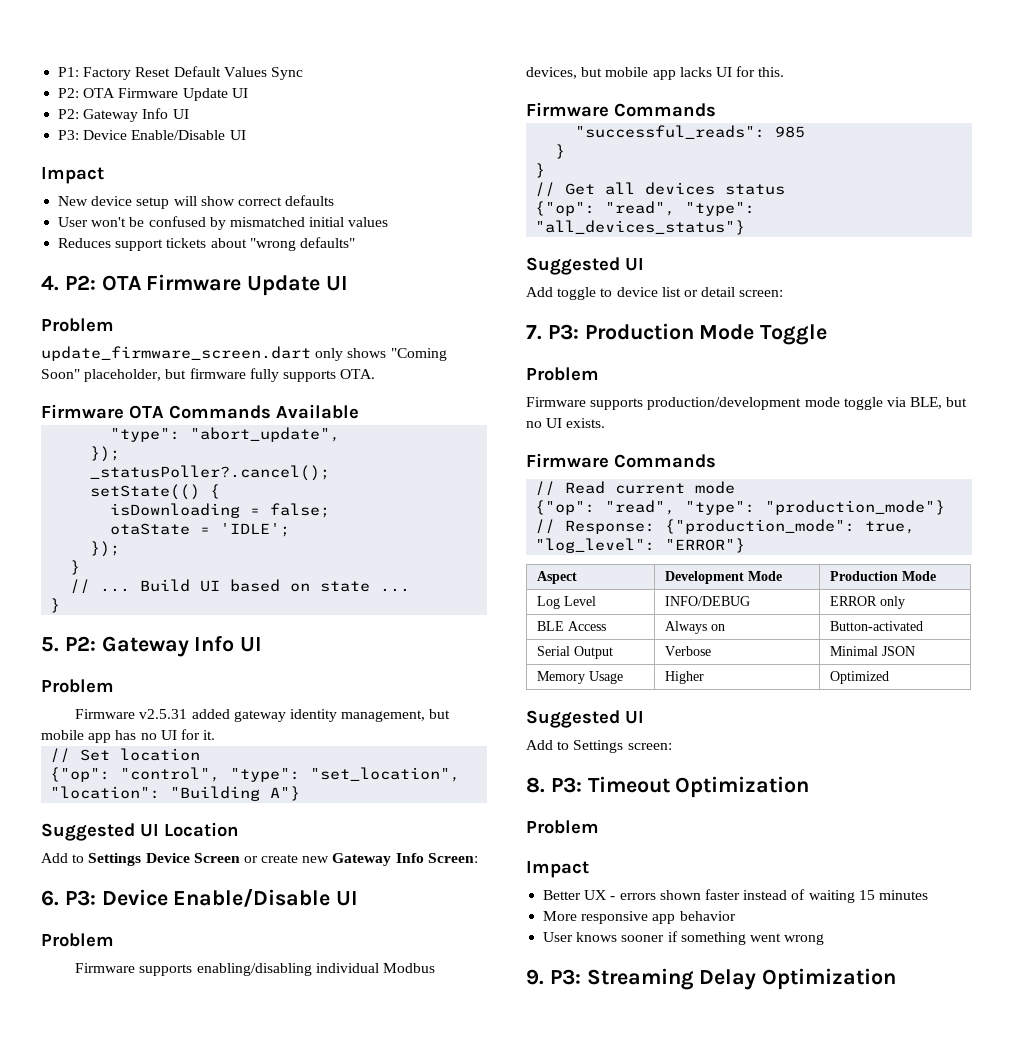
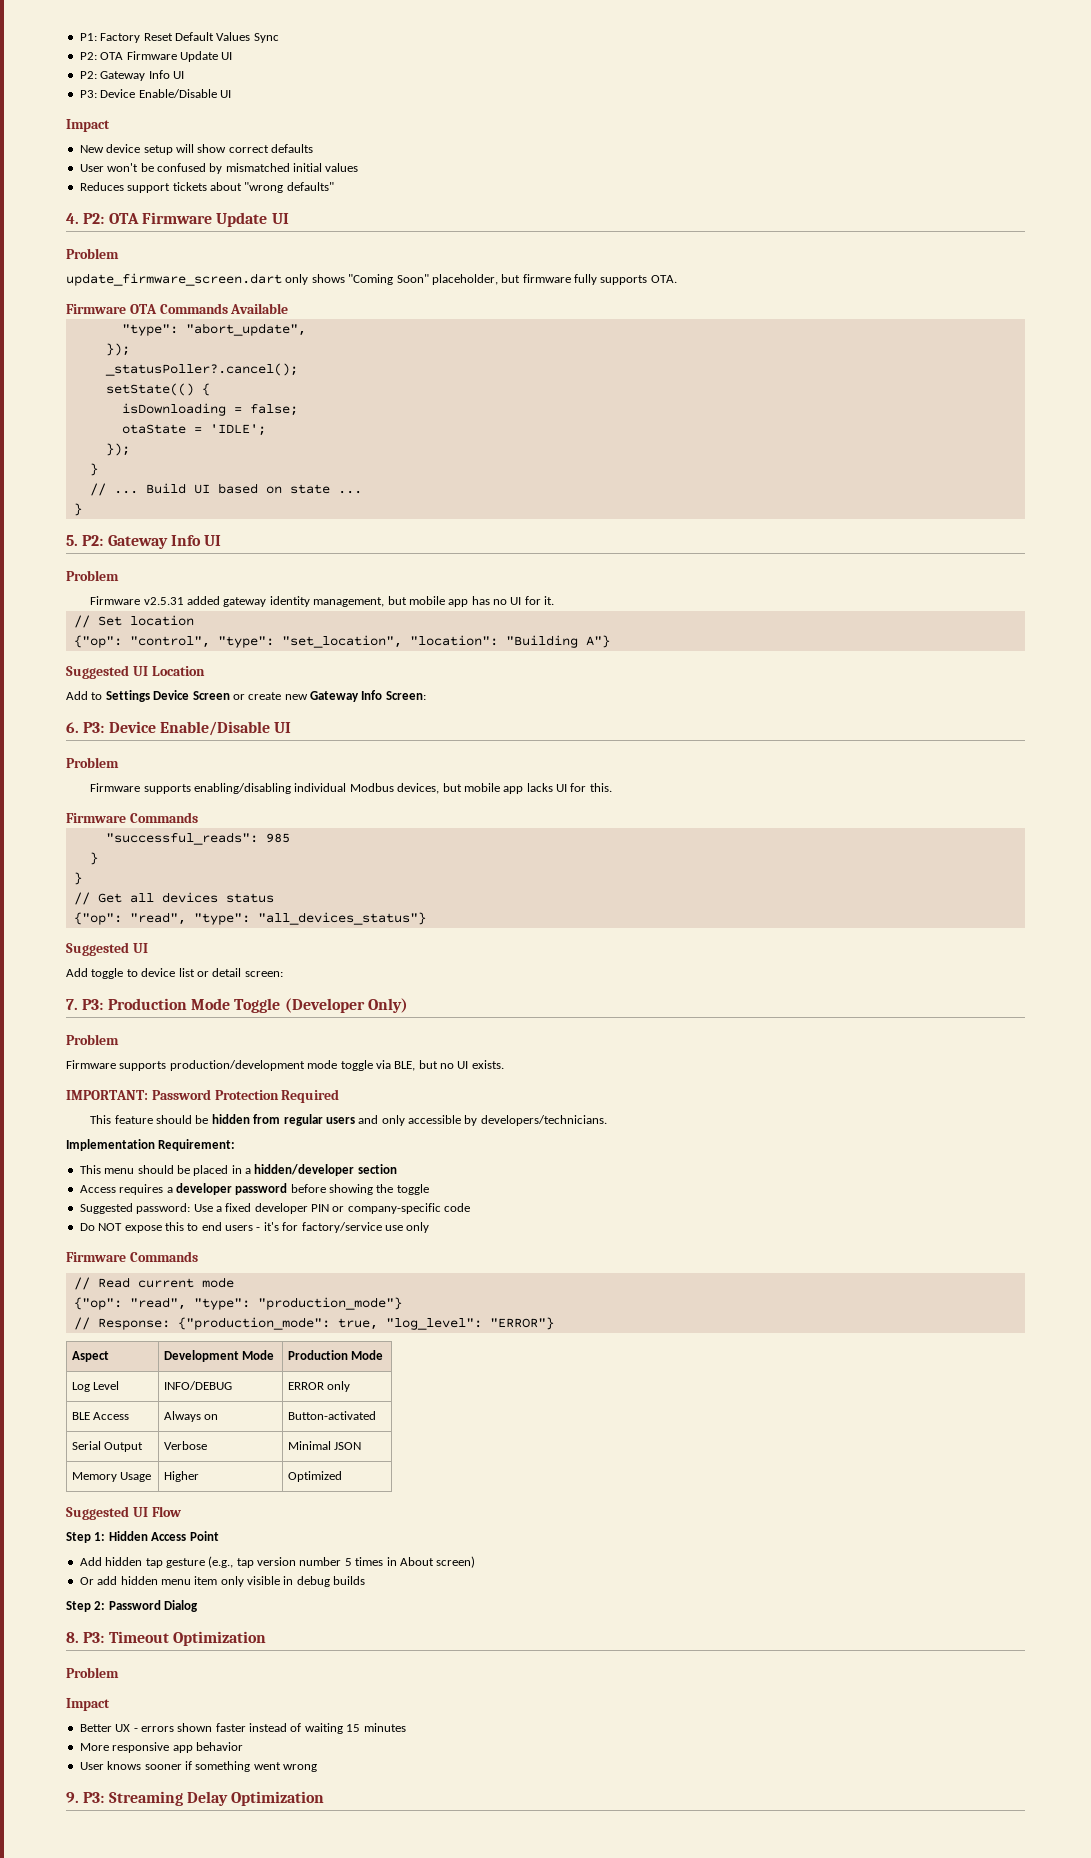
(828, 334) none -> [284,998,408,1013] (Developer Only)
(606, 423) none -> [66,1089,340,1103] [90,1114,607,1126] [66,1139,236,1151] [79,1164,397,1176] [79,1183,429,1195] [79,1203,471,1214] [79,1222,430,1233] // IMPORTANT: Password Protection Required // This feature should be hidden from regular users and only accessible by developers/technicians. // Implementation Requirement: // This menu should be placed in a hidden/developer section // Access requires a developer password before showing the toggle // Suggested password: Use a fixed developer PIN or company-specific code // Do NOT expose this to end users - it's for factory/service use only
[526,740,672,753] // Add to Settings screen: -> [151,1506,181,1517] [66,1531,219,1543] [79,1556,476,1568] [79,1576,366,1587] [66,1600,199,1612] Flow // Step 1: Hidden Access Point // Add hidden tap gesture (e.g., tap version number 5 times in About screen) // Or add hidden menu item only visible in debug builds // Step 2: Password Dialog

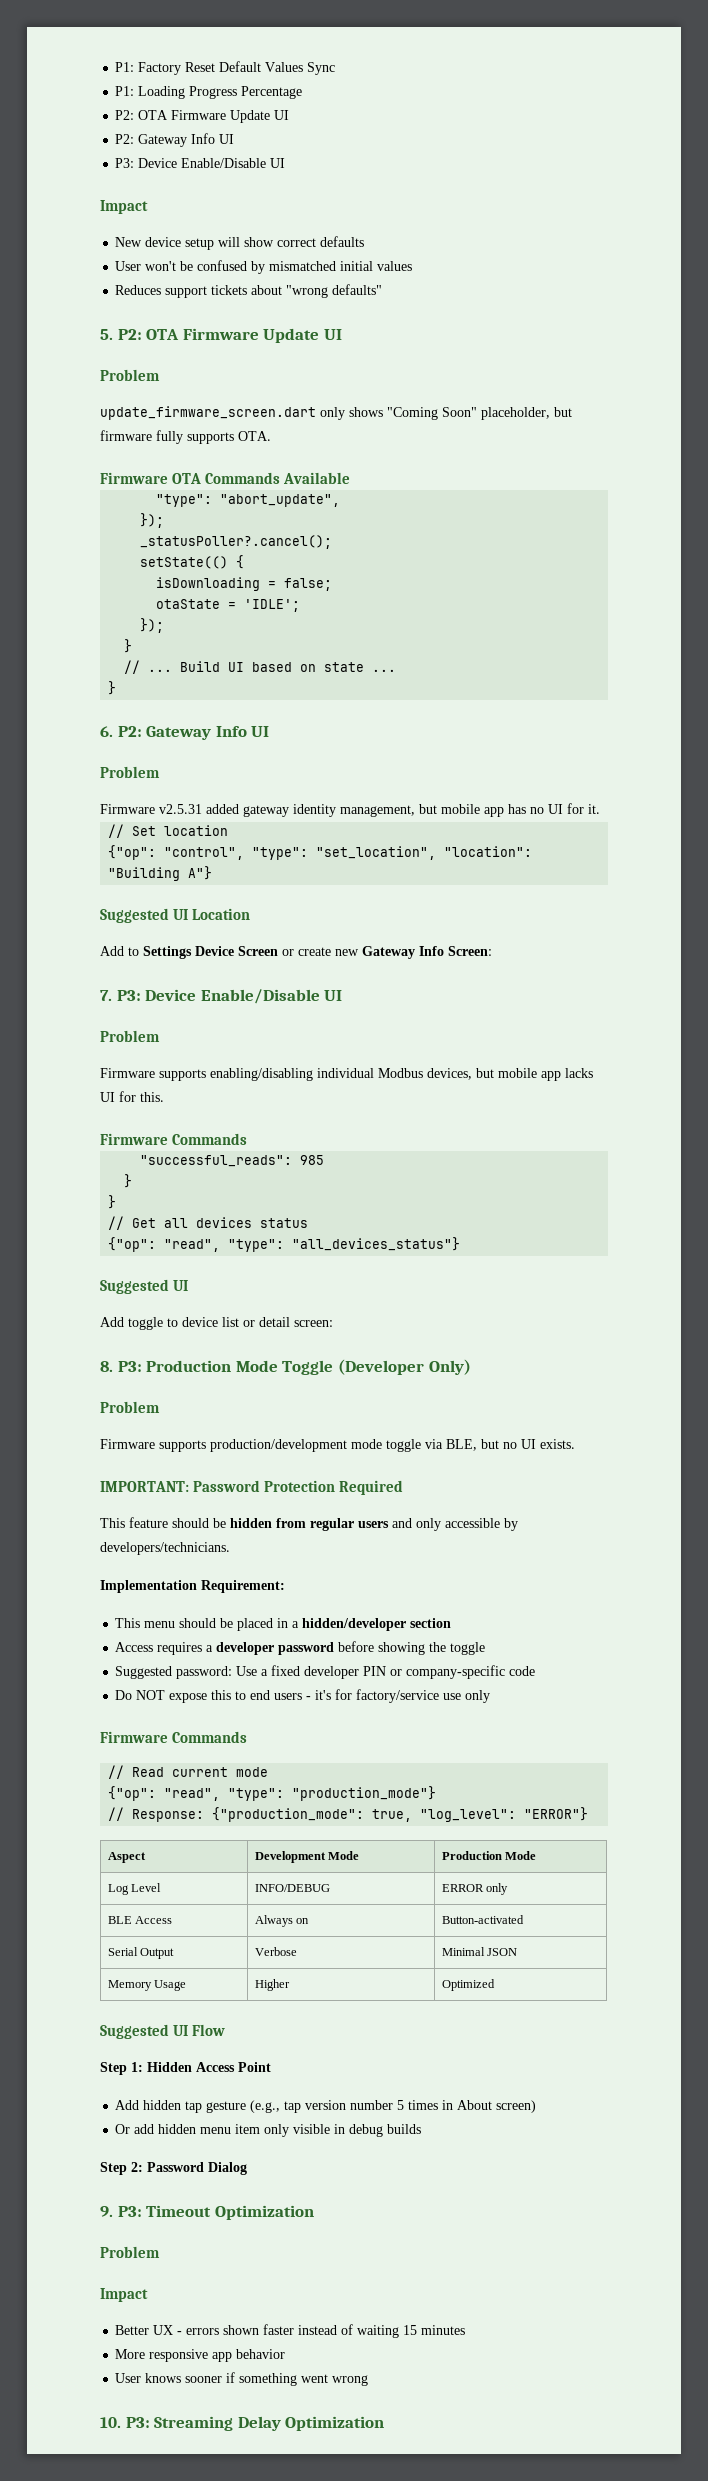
(279, 38) none -> [115,86,303,99] // P1: Loading Progress Percentage
[66,213,79,224] 4. -> [100,329,113,340] 5.
[66,535,78,546] 5. -> [100,726,113,737] 6.
[66,722,79,733] 6. -> [100,990,112,1001] 7.
[66,999,78,1010] 7. -> [100,1361,113,1372] 8.
[66,1632,79,1643] 8. -> [100,2206,113,2217] 9.
[66,1792,79,1803] 9. -> [100,2417,121,2428] 10.

